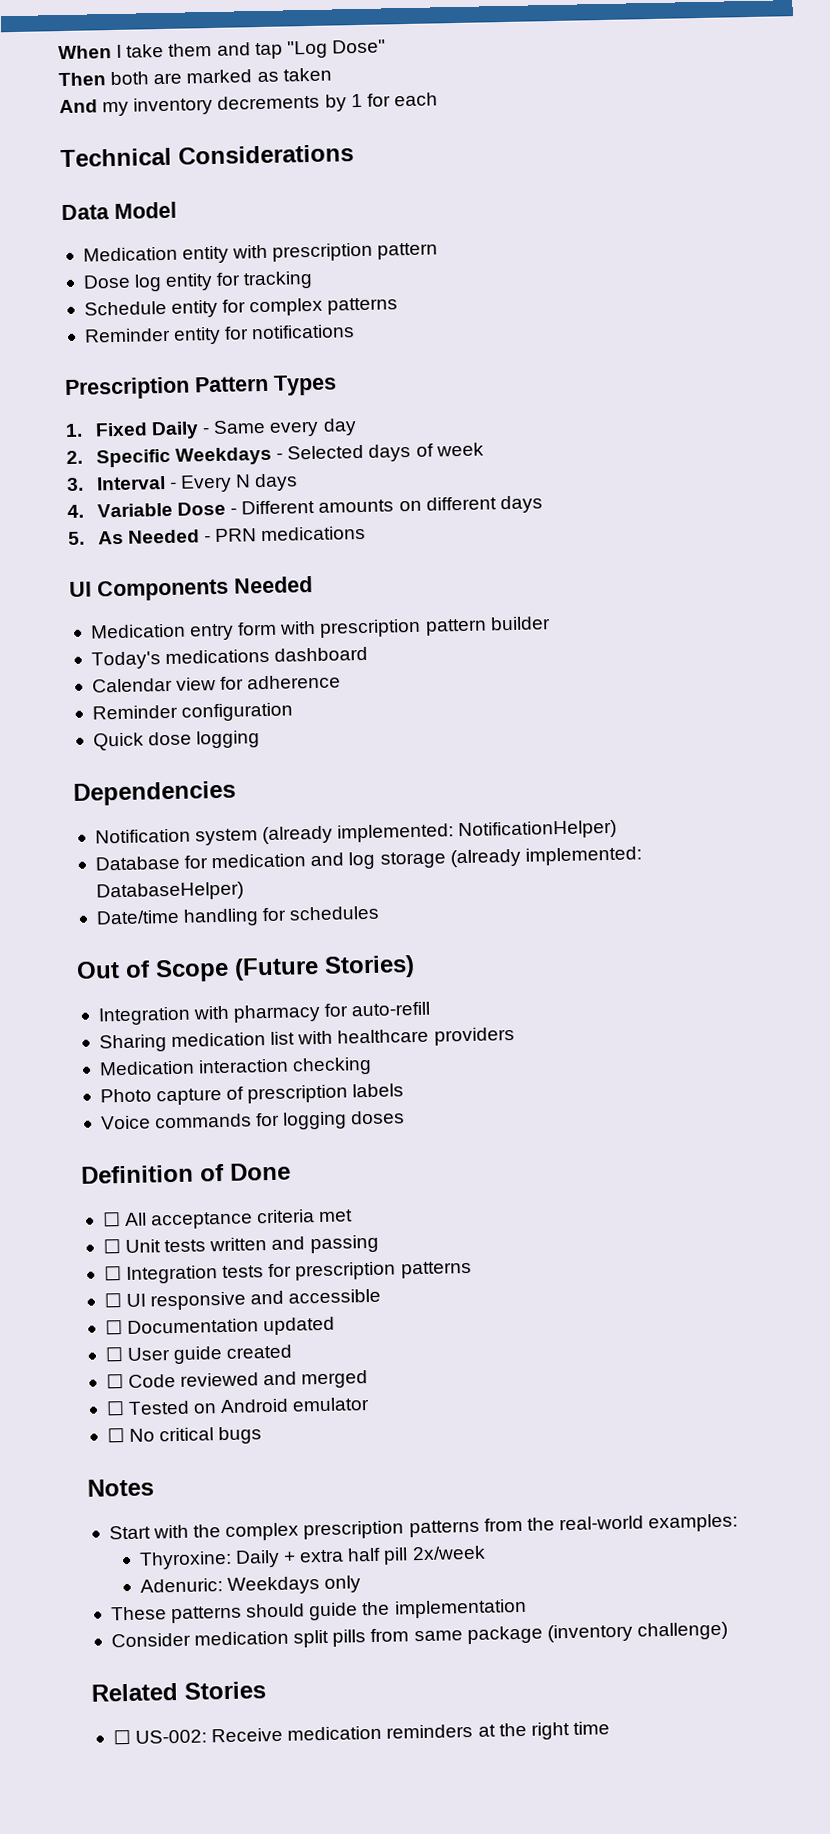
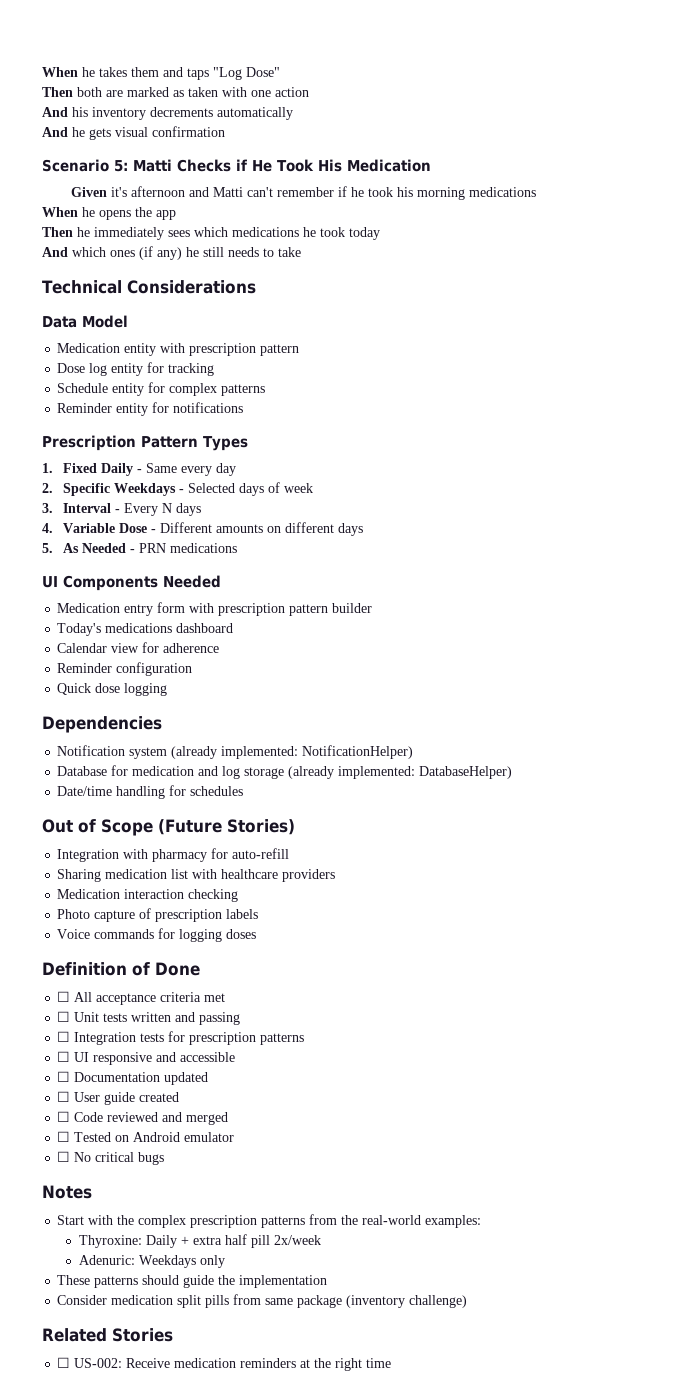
[58,43,165,60] When I take -> [42,67,127,77] When he takes
[254,42,283,60] tap -> [187,68,209,80] taps
[59,99,130,117] // And my -> [222,87,309,97] [42,107,88,117] with one action // And his
[324,92,438,112] by 1 for each -> [217,107,293,120] [42,126,225,140] [42,159,431,172] [71,186,537,200] [42,207,176,220] [42,227,380,240] [42,246,301,260] automatically // And he gets visual confirmation // Scenario 5: Matti Checks if He Took His Medication // Given it's afternoon and Matti can't remember if he took his morning medications // When he opens the app // Then he immediately sees which medications he took today // And which ones (if any) he still needs to take

